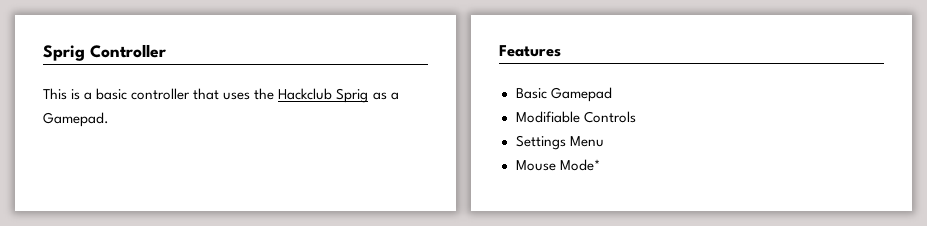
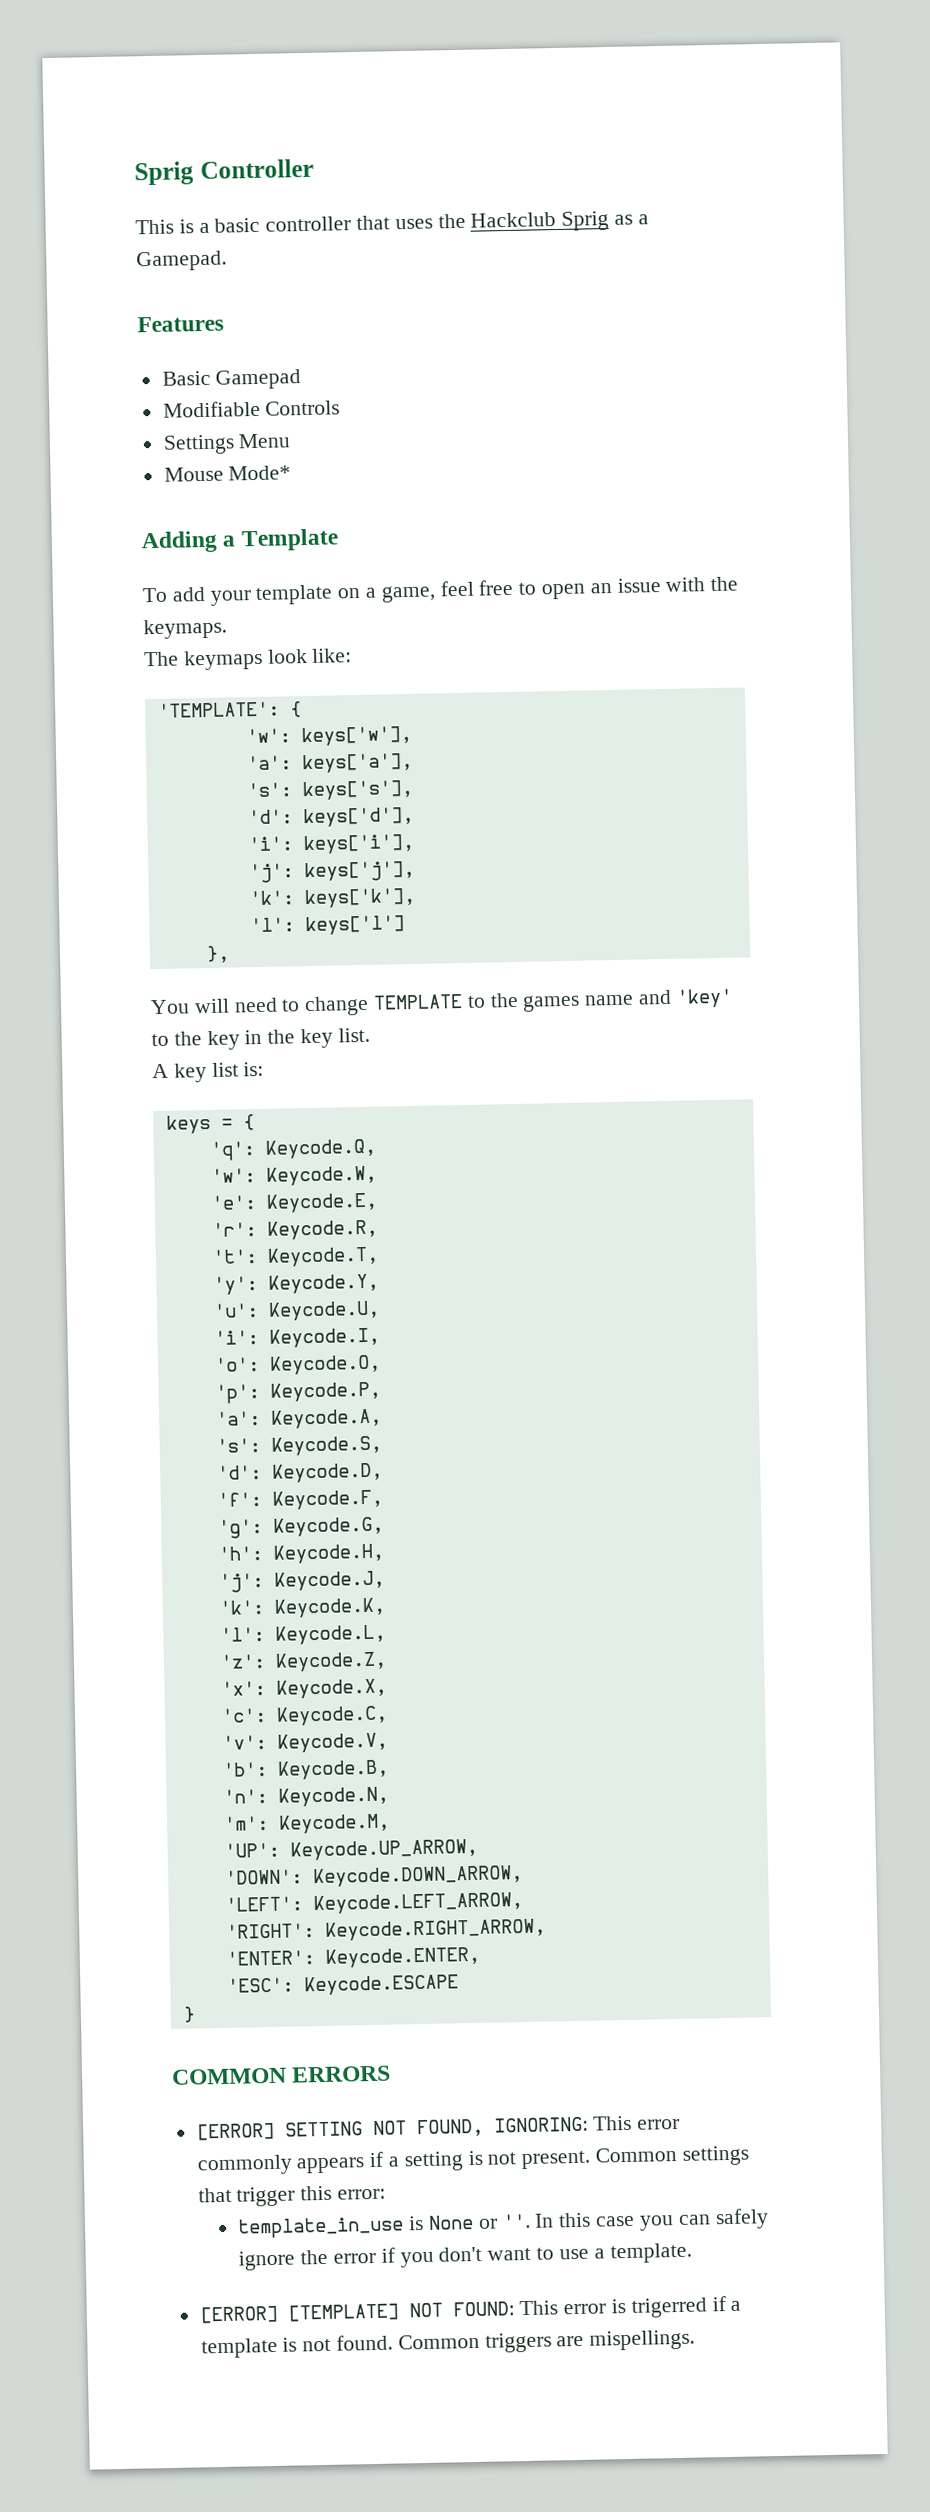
(600, 165) none -> [141,528,339,554] [142,576,739,606] [143,618,227,640] [144,648,353,671] [157,701,302,718] [245,725,412,747] [246,752,413,774] [246,779,413,801] [247,806,414,828] [247,833,415,855] [248,860,415,884] [248,887,416,909] [249,915,405,936] [205,945,230,964] [150,988,733,1017] [151,1027,370,1051] [152,1061,265,1083] [165,1114,255,1134] [209,1138,377,1162] [210,1165,377,1186] [210,1192,378,1213] [211,1219,378,1240] [211,1246,379,1267] [212,1273,379,1295] [212,1300,380,1321] [213,1327,380,1348] [213,1354,381,1375] [214,1381,381,1404] [215,1408,382,1429] [215,1435,382,1456] [216,1462,383,1483] [216,1489,383,1510] [217,1516,384,1539] [217,1543,385,1564] [218,1570,385,1593] [218,1597,386,1618] [219,1624,386,1645] [219,1651,387,1672] [220,1678,387,1699] [220,1705,388,1726] [221,1732,388,1753] [221,1759,389,1780] [222,1786,389,1807] [223,1813,390,1834] [223,1838,478,1861] [224,1864,523,1888] [224,1891,523,1915] [225,1918,546,1941] [225,1946,480,1968] [226,1974,459,1996] [182,2006,196,2023] [171,2065,392,2085] [196,2115,681,2141] [196,2145,749,2176] [197,2185,387,2207] [237,2208,769,2239] [238,2242,692,2271] [199,2296,742,2324] [200,2329,696,2359] // Adding a Template // To add your template on a game, feel free to open an issue with the keymaps. // The keymaps look like: // 'TEMPLATE': { // 'w': keys['w'], // 'a': keys['a'], // 's': keys['s'], // 'd': keys['d'], // 'i': keys['i'], // 'j': keys['j'], // 'k': keys['k'], // 'l': keys['l'] // }, // You will need to change TEMPLATE to the games name and 'key' to the key in the key list. // A key list is: // keys = { // 'q': Keycode.Q, // 'w': Keycode.W, // 'e': Keycode.E, // 'r': Keycode.R, // 't': Keycode.T, // 'y': Keycode.Y, // 'u': Keycode.U, // 'i': Keycode.I, // 'o': Keycode.O, // 'p': Keycode.P, // 'a': Keycode.A, // 's': Keycode.S, // 'd': Keycode.D, // 'f': Keycode.F, // 'g': Keycode.G, // 'h': Keycode.H, // 'j': Keycode.J, // 'k': Keycode.K, // 'l': Keycode.L, // 'z': Keycode.Z, // 'x': Keycode.X, // 'c': Keycode.C, // 'v': Keycode.V, // 'b': Keycode.B, // 'n': Keycode.N, // 'm': Keycode.M, // 'UP': Keycode.UP_ARROW, // 'DOWN': Keycode.DOWN_ARROW, // 'LEFT': Keycode.LEFT_ARROW, // 'RIGHT': Keycode.RIGHT_ARROW, // 'ENTER': Keycode.ENTER, // 'ESC': Keycode.ESCAPE // } // COMMON ERRORS // [ERROR] SETTING NOT FOUND, IGNORING: This error commonly appears if a setting is not present. Common settings that trigger this error: // template_in_use is None or ''. In this case you can safely ignore the error if you don't want to use a template. // [ERROR] [TEMPLATE] NOT FOUND: This error is trigerred if a template is not found. Common triggers are mispellings.

